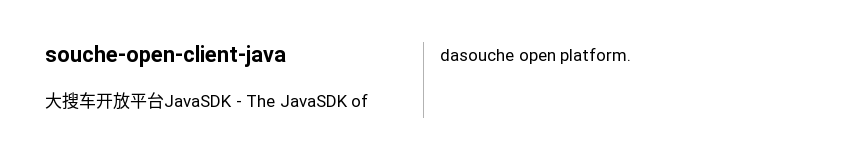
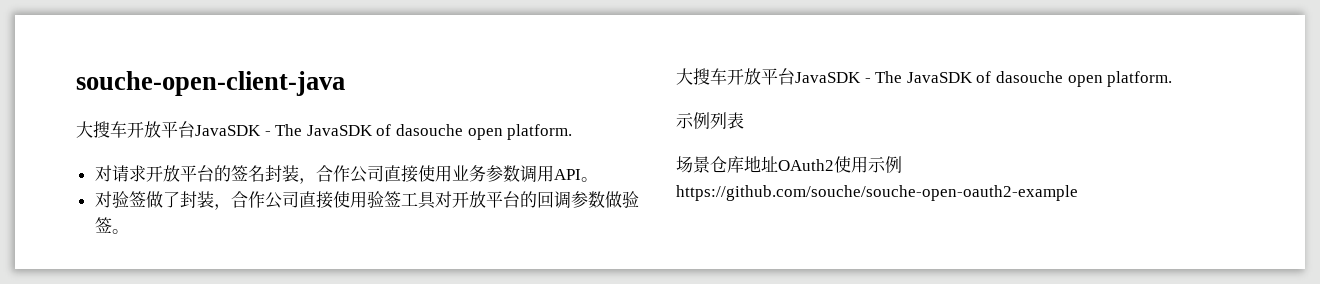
(632, 55) none -> [94,165,598,184] [94,191,639,210] [94,217,129,234] [676,68,1173,87] [676,112,744,129] [676,156,902,173] [676,185,1078,201] // 对请求开放平台的签名封装，合作公司直接使用业务参数调用API。 // 对验签做了封装，合作公司直接使用验签工具对开放平台的回调参数做验签。 // 大搜车开放平台JavaSDK - The JavaSDK of dasouche open platform. // 示例列表 // 场景仓库地址OAuth2使用示例https://github.com/souche/souche-open-oauth2-example

